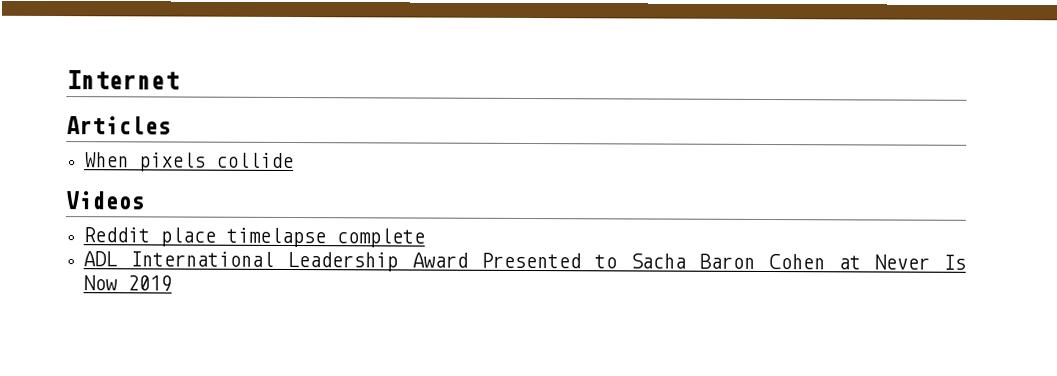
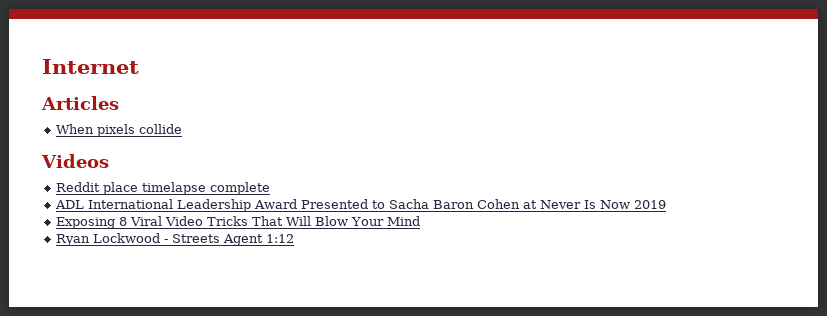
(173, 283) none -> [56,216,421,229] [56,233,295,246] // Exposing 8 Viral Video Tricks That Will Blow Your Mind // Ryan Lockwood - Streets Agent 1:12

